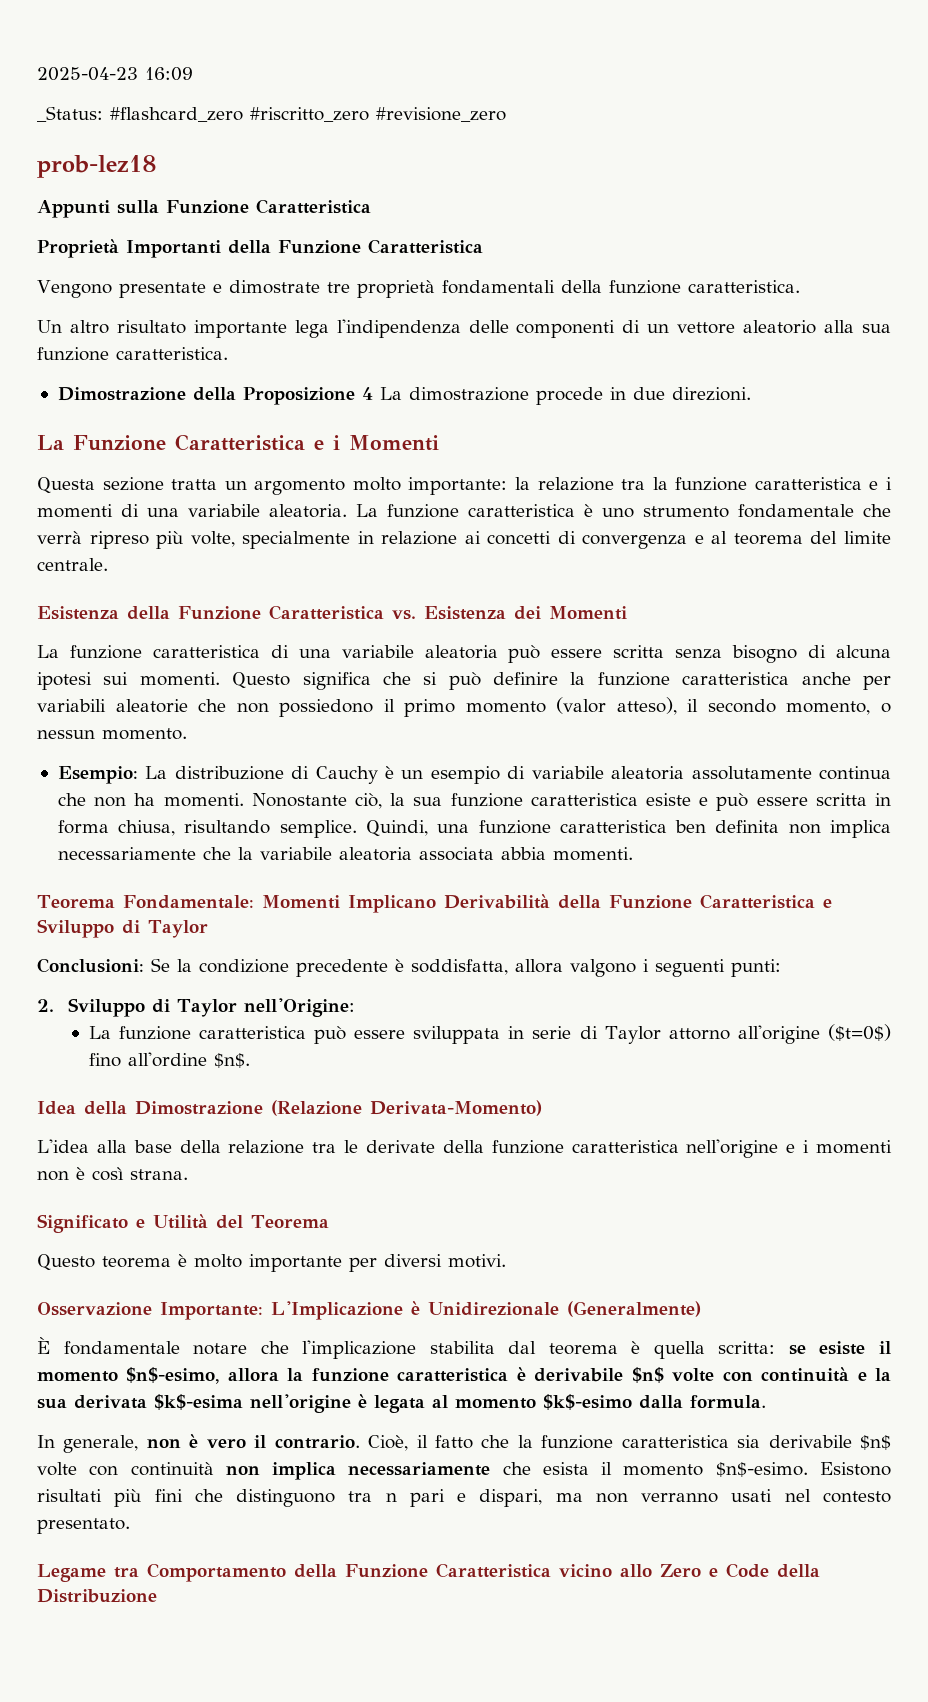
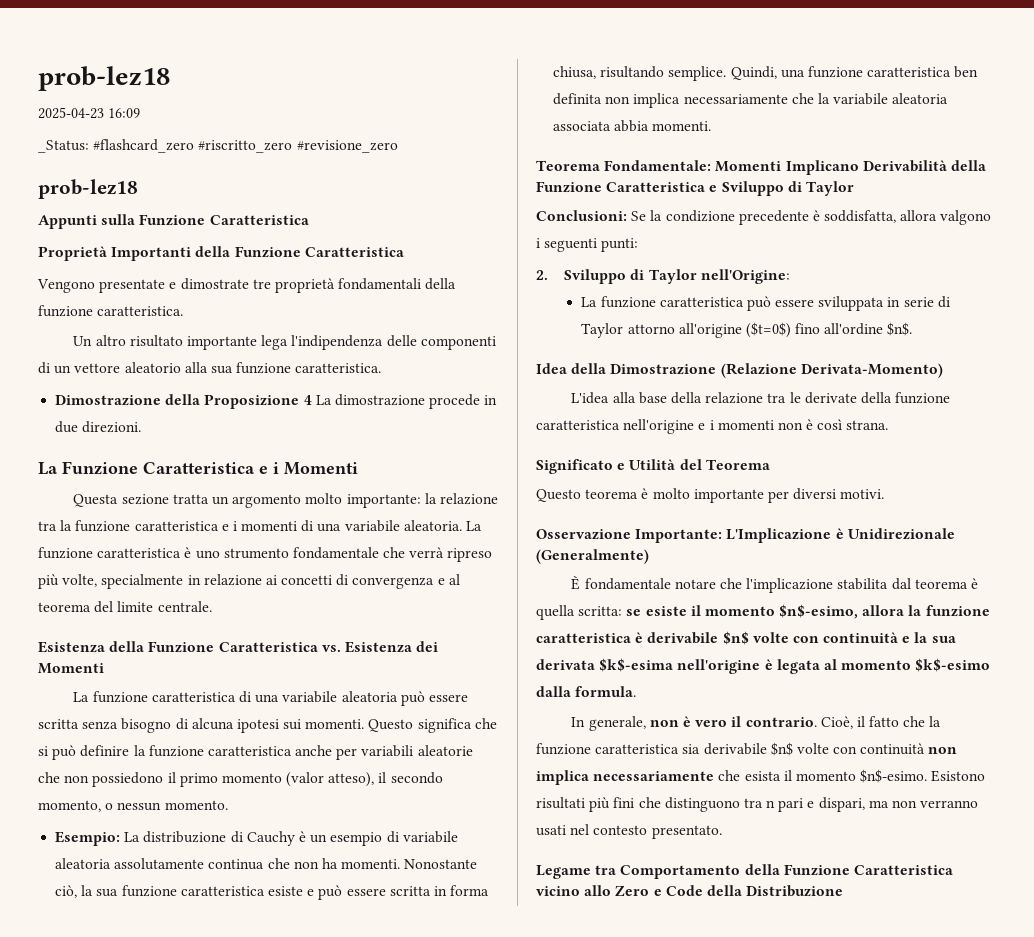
(37, 74) none -> [38,66,170,91] prob-lez18 //

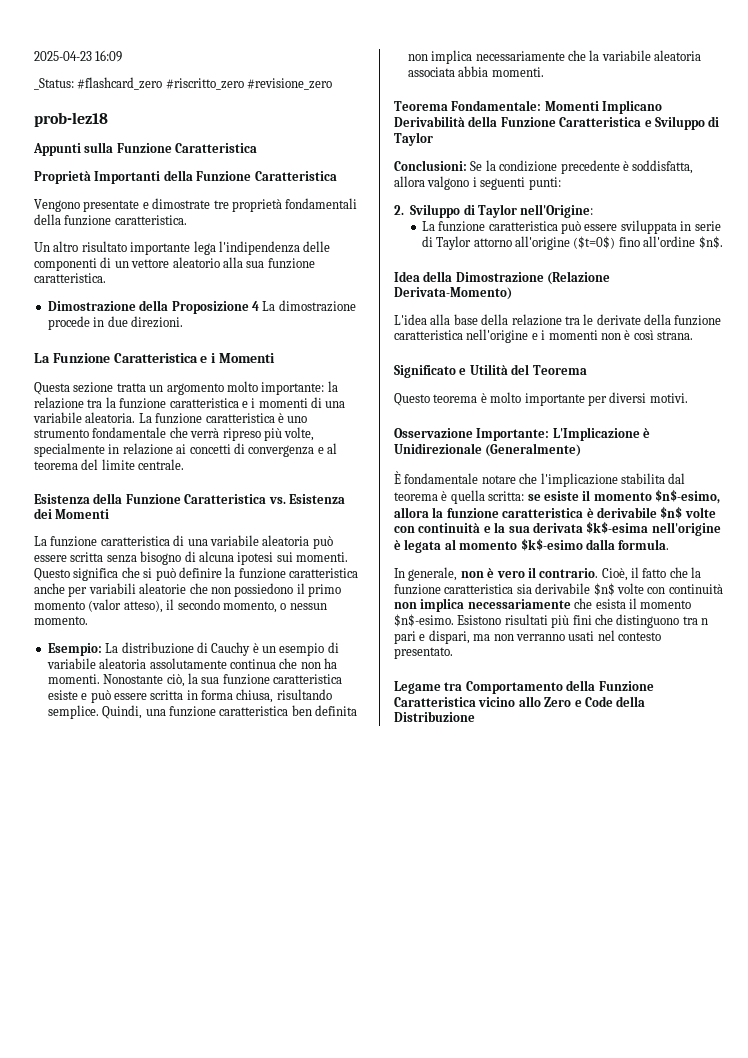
[38,66,170,91] prob-lez18 // -> (34, 56) none

